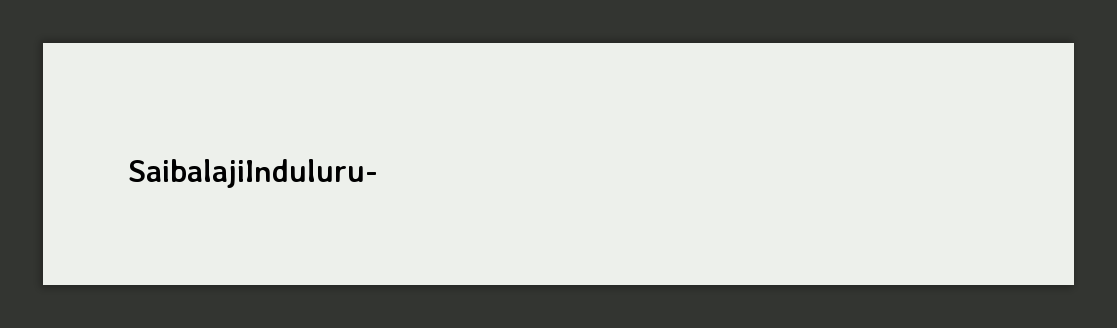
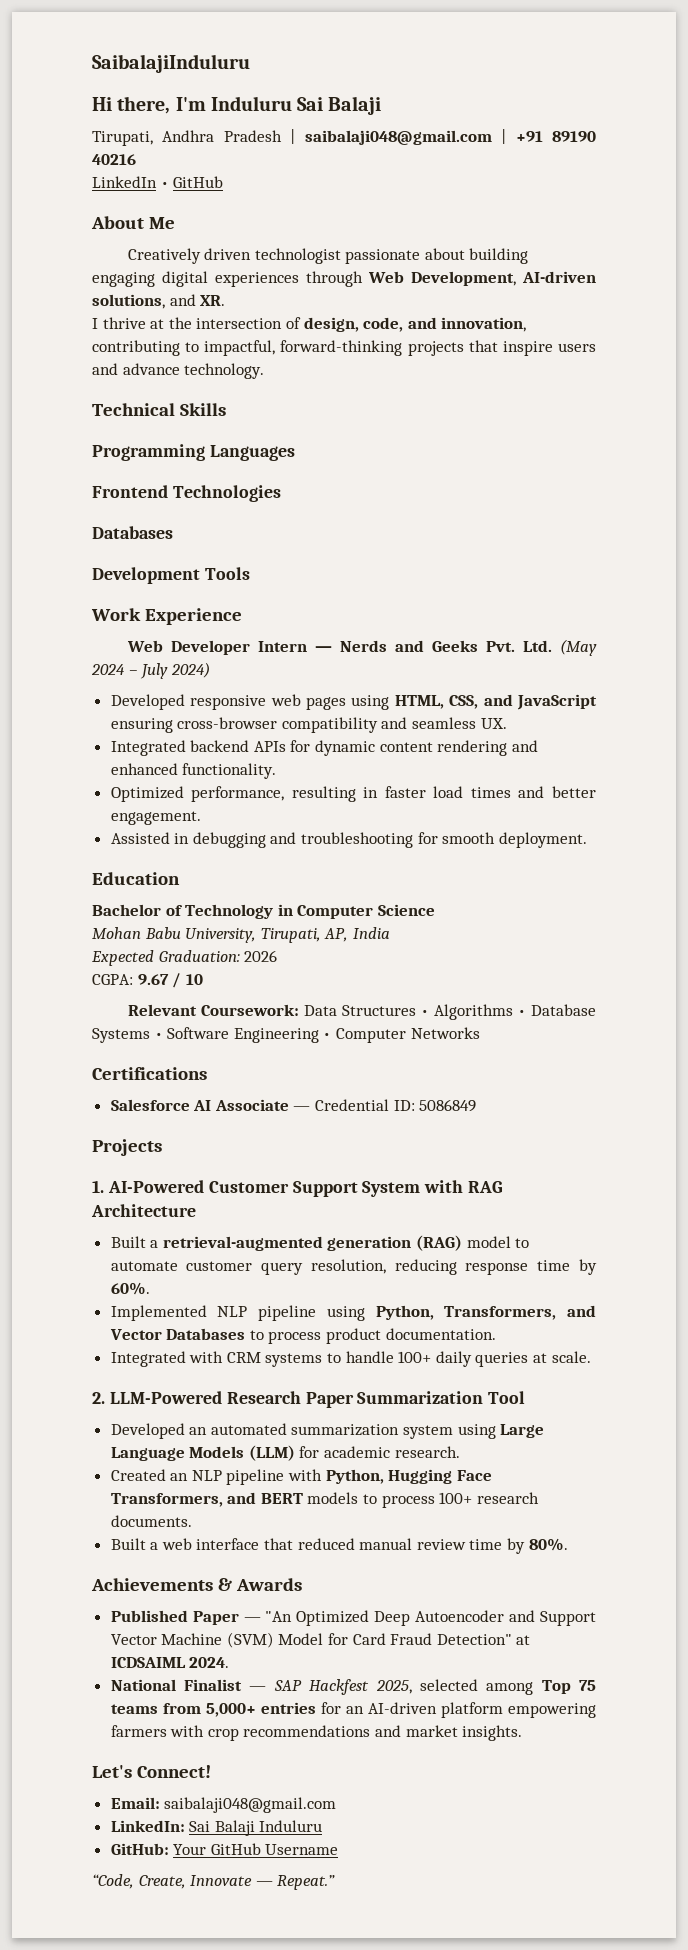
[128,159,378,188] SaibalajiInduluru- -> [92,54,250,73] [92,96,382,115] [92,129,596,146] [92,154,136,165] [92,176,224,188] [91,216,175,229] [127,248,529,264] [92,271,596,287] [92,294,226,309] [92,317,527,332] [92,340,597,356] [92,363,265,379] [92,403,226,416] [92,444,295,461] [92,485,281,502] [92,526,173,539] [92,567,250,584] [91,608,242,625] [126,639,597,656] [91,662,210,679] [110,694,598,710] [110,717,507,733] [110,740,538,756] [110,763,277,779] [110,786,597,802] [110,811,201,825] [110,832,587,848] [92,872,180,885] [92,904,435,919] [92,927,390,943] [91,950,278,966] [92,973,203,988] [127,1004,596,1020] [92,1027,480,1043] [92,1067,207,1080] [110,1099,477,1112] [92,1139,162,1156] [92,1180,504,1197] [91,1204,196,1217] [110,1235,530,1251] [110,1259,597,1275] [110,1282,150,1295] [110,1305,596,1321] [109,1328,496,1344] [110,1351,591,1367] [92,1391,526,1408] [110,1423,545,1439] [110,1445,460,1461] [110,1469,492,1485] [110,1492,539,1508] [110,1515,192,1527] [110,1538,568,1554] [91,1578,302,1591] [110,1610,597,1626] [110,1632,531,1648] [110,1657,230,1668] [110,1679,596,1695] [110,1702,596,1718] [110,1725,523,1741] [92,1765,211,1778] [110,1797,337,1813] [110,1820,323,1836] [110,1843,339,1855] [92,1874,336,1890] SaibalajiInduluru // Hi there, I'm Induluru Sai Balaji // Tirupati, Andhra Pradesh | saibalaji048@gmail.com | +91 89190 40216 // LinkedIn • GitHub // About Me // Creatively driven technologist passionate about building engaging digital experiences through Web Development, AI-driven solutions, and XR. // I thrive at the intersection of design, code, and innovation, contributing to impactful, forward-thinking projects that inspire users and advance technology. // Technical Skills // Programming Languages // Frontend Technologies // Databases // Development Tools // Work Experience // Web Developer Intern — Nerds and Geeks Pvt. Ltd. (May 2024 – July 2024) // Developed responsive web pages using HTML, CSS, and JavaScript ensuring cross-browser compatibility and seamless UX. // Integrated backend APIs for dynamic content rendering and enhanced functionality. // Optimized performance, resulting in faster load times and better engagement. // Assisted in debugging and troubleshooting for smooth deployment. // Education // Bachelor of Technology in Computer Science // Mohan Babu University, Tirupati, AP, India // Expected Graduation: 2026 // CGPA: 9.67 / 10 // Relevant Coursework: Data Structures • Algorithms • Database Systems • Software Engineering • Computer Networks // Certifications // Salesforce AI Associate — Credential ID: 5086849 // Projects // 1. AI-Powered Customer Support System with RAG Architecture // Built a retrieval-augmented generation (RAG) model to automate customer query resolution, reducing response time by 60%. // Implemented NLP pipeline using Python, Transformers, and Vector Databases to process product documentation. // Integrated with CRM systems to handle 100+ daily queries at scale. // 2. LLM-Powered Research Paper Summarization Tool // Developed an automated summarization system using Large Language Models (LLM) for academic research. // Created an NLP pipeline with Python, Hugging Face Transformers, and BERT models to process 100+ research documents. // Built a web interface that reduced manual review time by 80%. // Achievements & Awards // Published Paper — "An Optimized Deep Autoencoder and Support Vector Machine (SVM) Model for Card Fraud Detection" at ICDSAIML 2024. // National Finalist — SAP Hackfest 2025, selected among Top 75 teams from 5,000+ entries for an AI-driven platform empowering farmers with crop recommendations and market insights. // Let's Connect! // Email: saibalaji048@gmail.com // LinkedIn: Sai Balaji Induluru // GitHub: Your GitHub Username // “Code, Create, Innovate — Repeat.”

